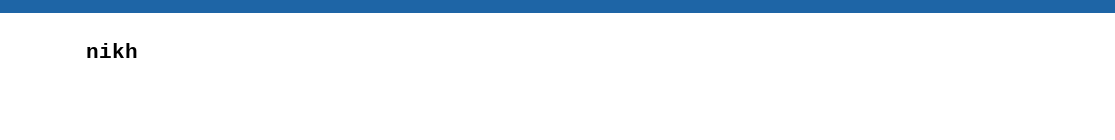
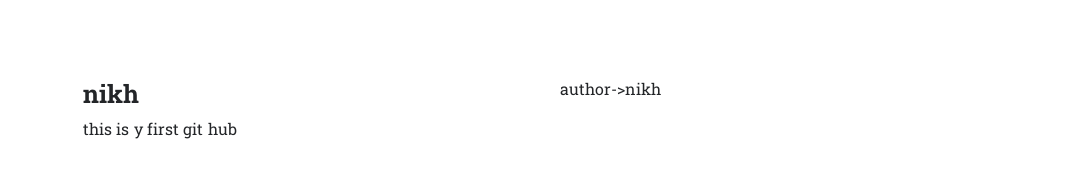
(138, 50) none -> [83,122,237,139] [560,82,661,96] // this is y first git hub // author->nikh

